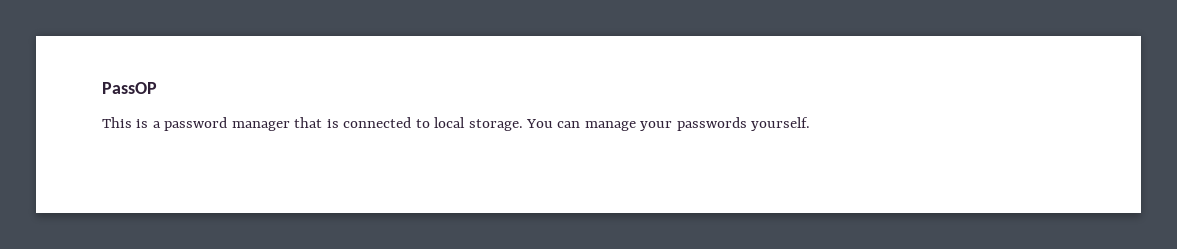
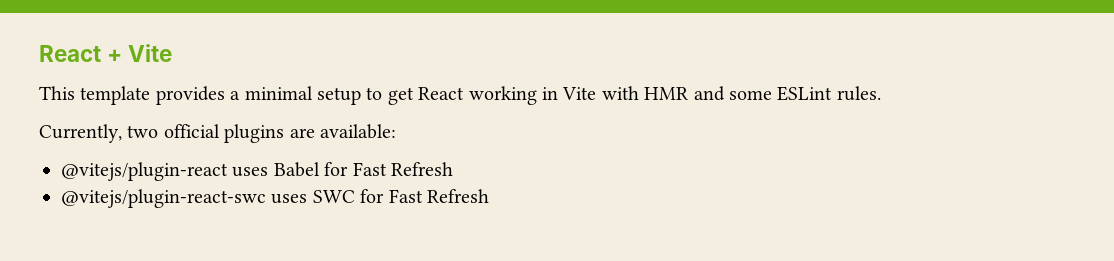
[102,82,157,94] [102,117,811,131] PassOP // This is a password manager that is connected to local storage. You can manage your passwords yourself. -> [39,44,173,62] [39,86,881,105] [39,124,396,143] [61,162,453,181] [61,189,489,208] React + Vite // This template provides a minimal setup to get React working in Vite with HMR and some ESLint rules. // Currently, two official plugins are available: // @vitejs/plugin-react uses Babel for Fast Refresh // @vitejs/plugin-react-swc uses SWC for Fast Refresh

